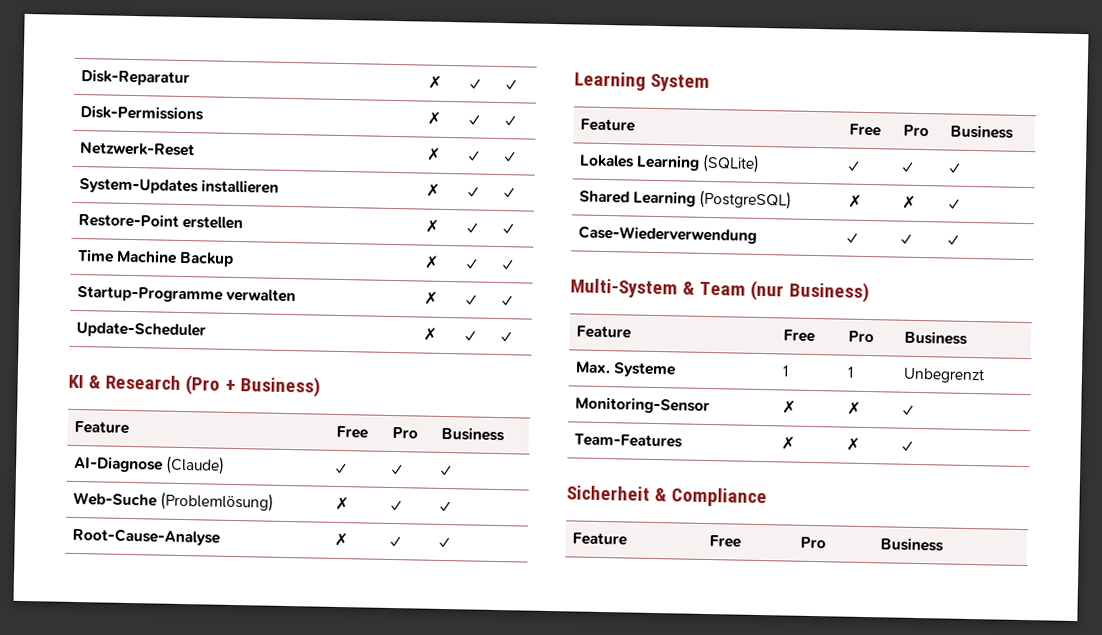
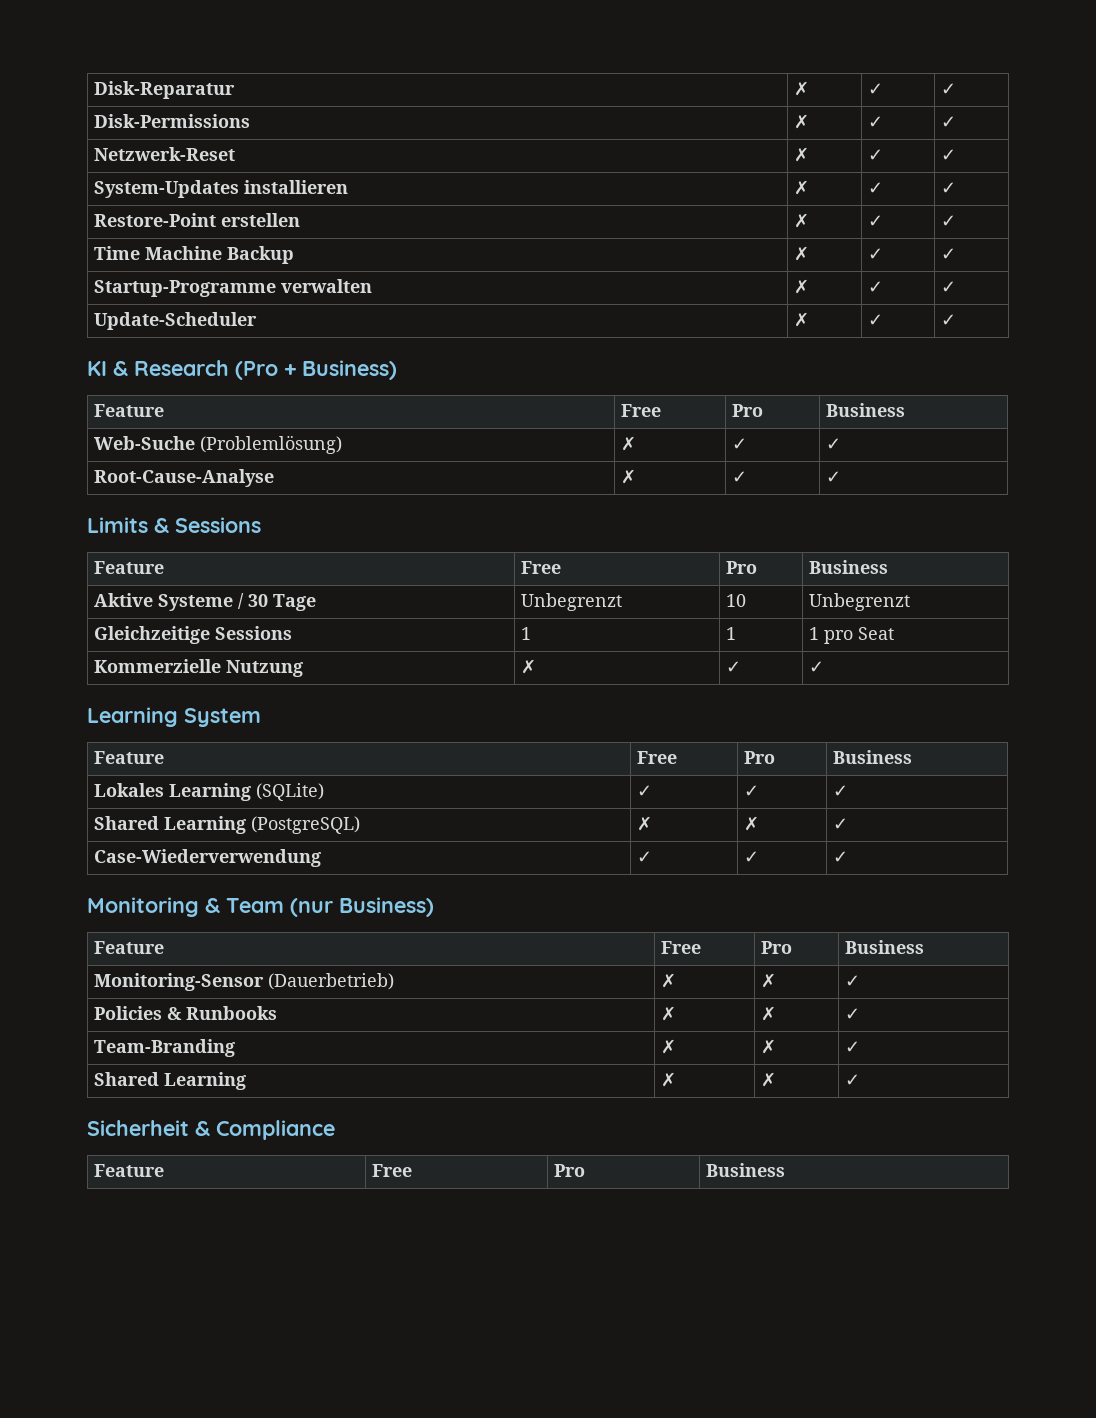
[73,455,226,475] [335,462,348,475] [391,464,404,476] [440,464,453,477] // AI-Diagnose (Claude) | ✓ | ✓ | ✓ -> (906, 410) none
(451, 542) none -> [87,517,261,533] [94,561,165,574] [521,561,562,574] [726,561,758,574] [809,560,889,574] [94,593,317,611] [521,593,623,611] [726,594,747,607] [809,593,911,611] [94,626,293,644] [521,627,532,640] [726,627,737,640] [809,627,895,644] [94,659,304,677] [521,659,537,674] [726,661,742,673] [809,661,825,673] // Limits & Sessions // Feature | Free | Pro | Business // Aktive Systeme / 30 Tage | Unbegrenzt | 10 | Unbegrenzt // Gleichzeitige Sessions | 1 | 1 | 1 pro Seat // Kommerzielle Nutzung | ✗ | ✓ | ✓
[570,278,678,299] Multi-System -> [87,897,199,917] Monitoring
[575,361,677,378] [782,365,790,377] [847,366,855,378] [903,367,986,384] // Max. Systeme | 1 | 1 | Unbegrenzt -> (925, 947) none
[782,400,797,414] [847,401,862,415] [903,404,915,416] [574,433,684,448] | ✗ | ✗ | ✓ // Team-Features -> [268,973,395,990] [661,973,677,988] [761,973,777,988] [845,975,861,987] [94,1006,278,1020] [661,1006,677,1021] [761,1006,777,1021] [845,1008,861,1020] [94,1039,236,1057] [661,1039,677,1054] [761,1039,777,1054] [845,1041,861,1053] [94,1072,247,1090] (Dauerbetrieb) | ✗ | ✗ | ✓ // Policies & Runbooks | ✗ | ✗ | ✓ // Team-Branding | ✗ | ✗ | ✓ // Shared Learning

